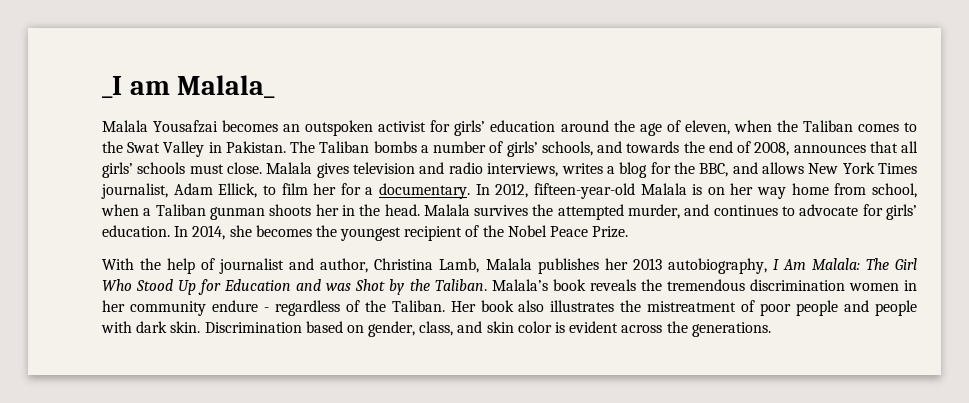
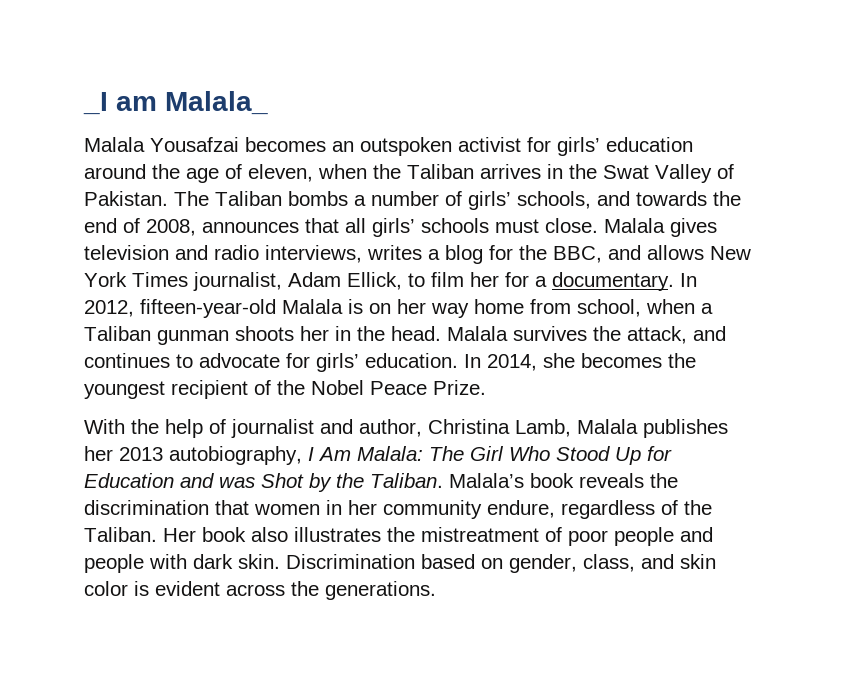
[857,122,917,132] comes to -> [480,164,563,179] arrives in
[208,142,222,153] in -> [717,164,734,179] of
[557,204,681,220] attempted murder, -> [627,326,687,344] attack,
[666,279,845,291] tremendous discrimination -> [84,500,249,515] discrimination that
[211,300,269,312] endure - -> [487,500,555,518] endure,

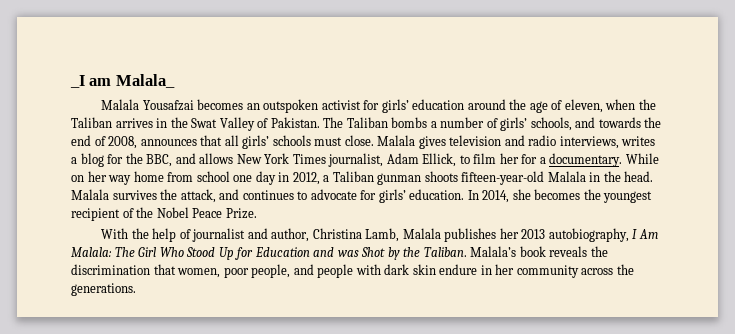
[680,273,697,287] [84,299,363,318] In 2012, fifteen-year-old Malala is -> [625,153,659,164] While
[577,299,695,317] school, when -> [196,171,320,185] school one day in 2012,
[300,326,329,341] her -> [461,171,586,185] fifteen-year-old Malala
[254,500,712,519] [84,527,713,546] [84,554,716,573] [84,581,220,596] women in her community endure, regardless of the Taliban. Her book also illustrates the mistreatment of poor people and people with dark skin. Discrimination based on gender, class, and skin color is evident -> [177,264,579,278] women, poor people, and people with dark skin endure in her community

